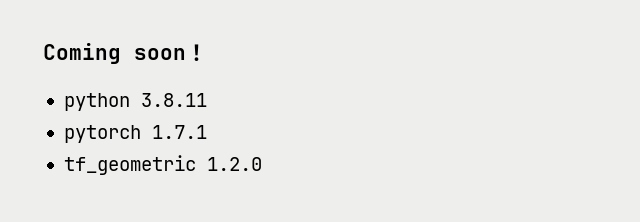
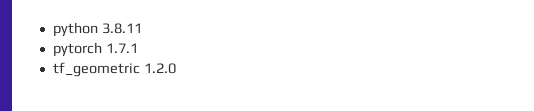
[43,43,207,64] Coming soon！ // -> (52, 29) none

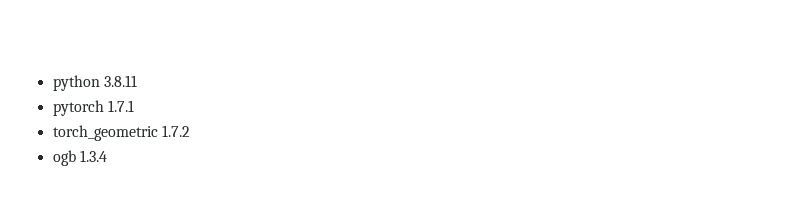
[52,62,176,77] tf_geometric 1.2.0 -> [52,125,190,141] [52,150,107,166] torch_geometric 1.7.2 // ogb 1.3.4

